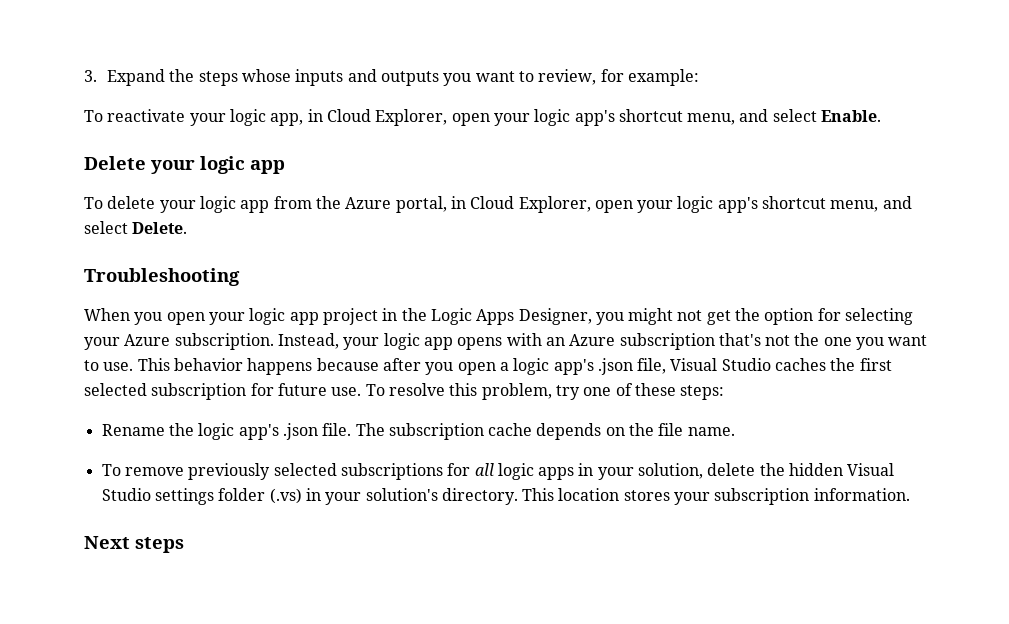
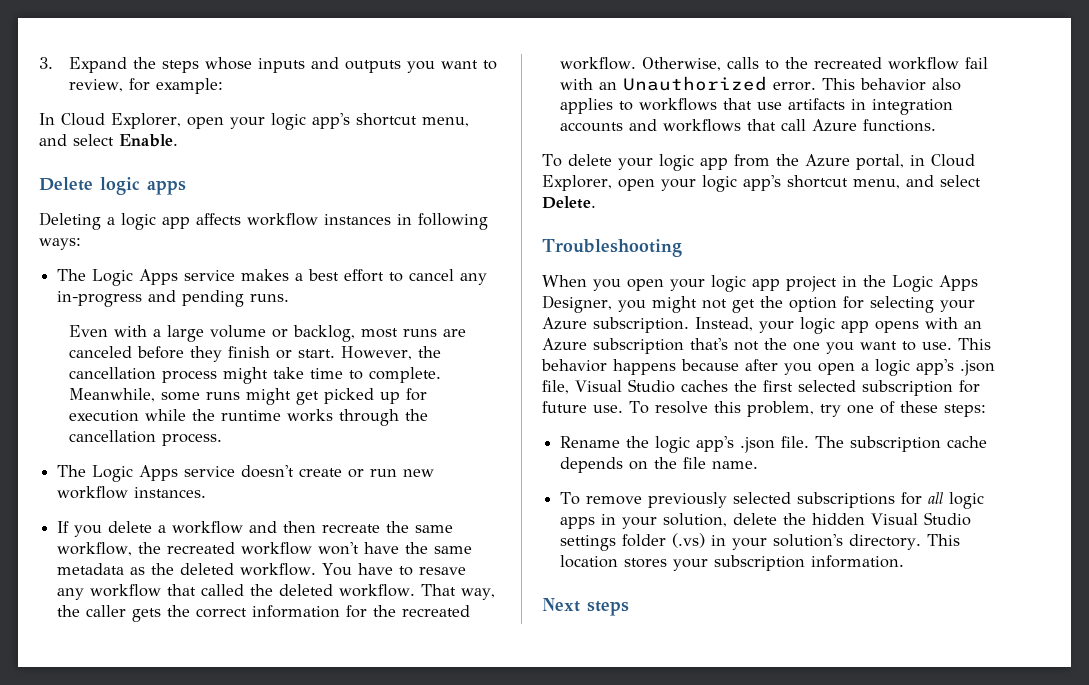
[84,109,323,126] To reactivate your logic app, in -> [39,113,55,125] In
[151,156,285,174] your logic app -> [100,177,186,195] [39,212,488,230] [39,238,81,250] [57,269,488,286] [57,290,290,307] [69,325,467,342] [69,346,442,362] [69,367,442,384] [69,388,428,405] [69,409,429,426] [69,430,223,446] [57,465,435,482] [57,486,207,499] [57,521,454,537] [57,542,473,556] [57,563,467,576] [57,584,496,600] [57,605,471,622] [560,57,989,71] [560,76,962,91] [560,98,954,115] [560,119,937,132] logic apps // Deleting a logic app affects workflow instances in following ways: // The Logic Apps service makes a best effort to cancel any in-progress and pending runs. // Even with a large volume or backlog, most runs are canceled before they finish or start. However, the cancellation process might take time to complete. Meanwhile, some runs might get picked up for execution while the runtime works through the cancellation process. // The Logic Apps service doesn't create or run new workflow instances. // If you delete a workflow and then recreate the same workflow, the recreated workflow won't have the same metadata as the deleted workflow. You have to resave any workflow that called the deleted workflow. That way, the caller gets the correct information for the recreated workflow. Otherwise, calls to the recreated workflow fail with an Unauthorized error. This behavior also applies to workflows that use artifacts in integration accounts and workflows that call Azure functions.

